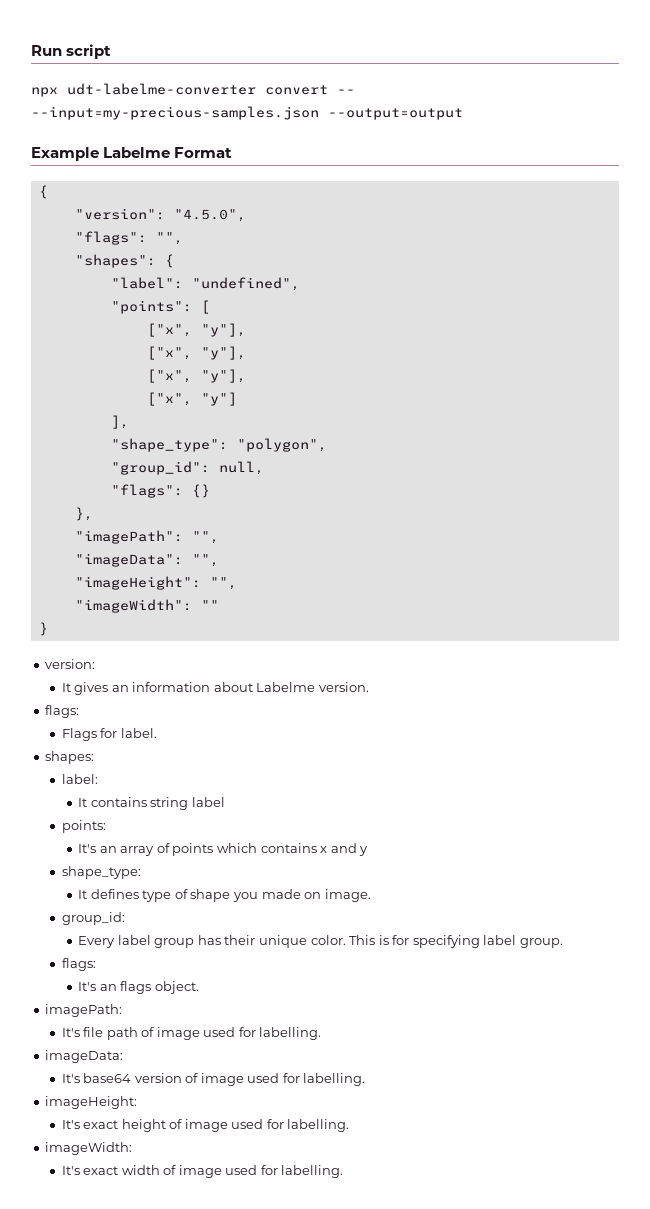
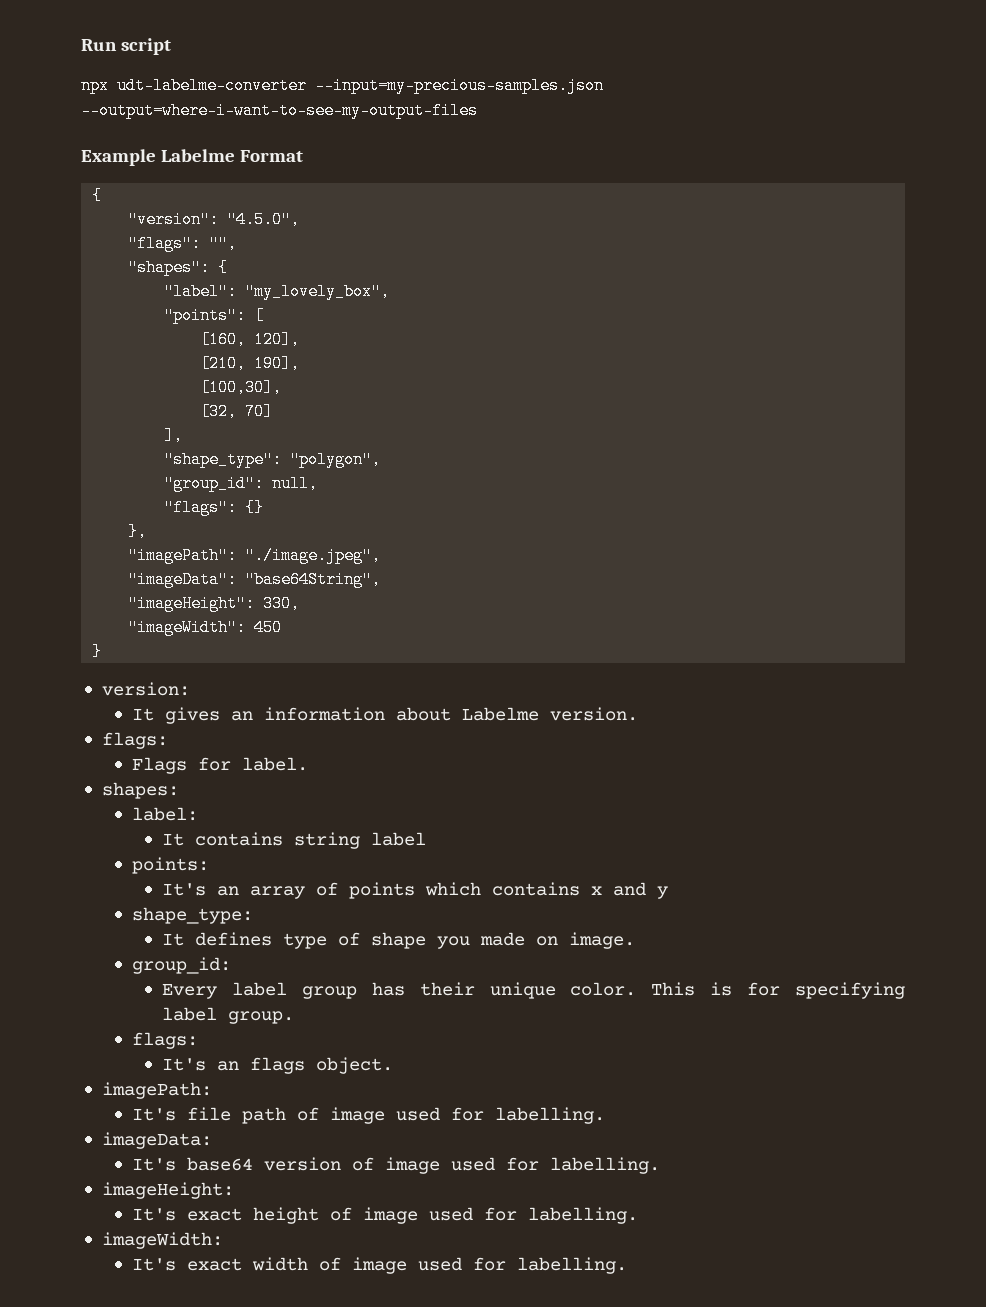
[265,85,355,95] [31,106,463,120] convert -- --input=my-precious-samples.json --output=output -> [315,77,604,94] [81,102,478,119] --input=my-precious-samples.json --output=where-i-want-to-see-my-output-files
[191,277,300,291] "undefined", -> [245,283,391,300] "my_lovely_box",
[146,323,246,337] [146,346,246,360] [146,369,246,383] [146,392,237,406] ["x", "y"], // ["x", "y"], // ["x", "y"], // ["x", "y"] -> [200,331,301,348] [200,355,301,372] [200,379,283,396] [200,403,274,420] [160, 120], // [210, 190], // [100,30], // [32, 70]
[191,531,219,544] "", -> [245,547,382,564] "./image.jpeg",
[191,554,219,567] "", -> [245,571,382,588] "base64String",
[209,577,237,590] "", -> [263,595,301,612] 330,
[200,600,219,610] "" -> [254,619,283,636] 450

